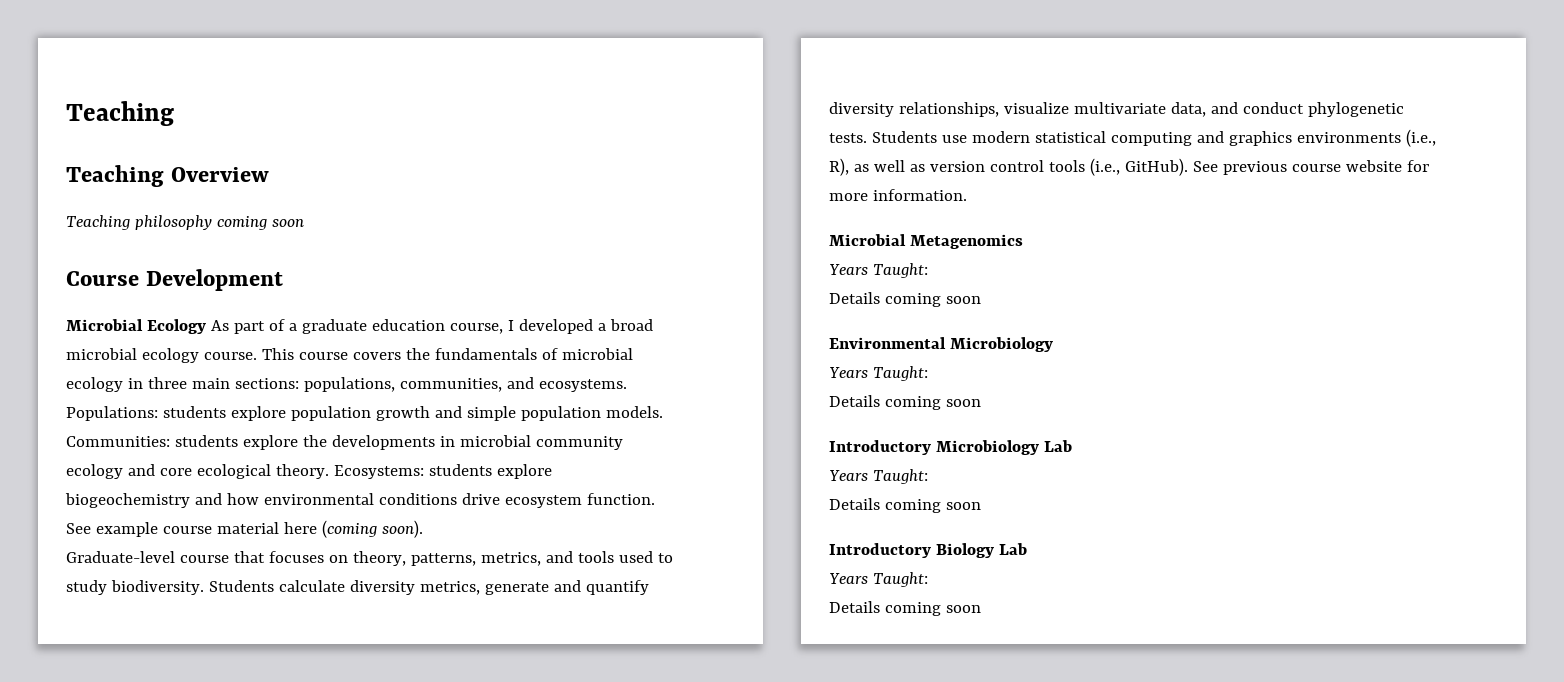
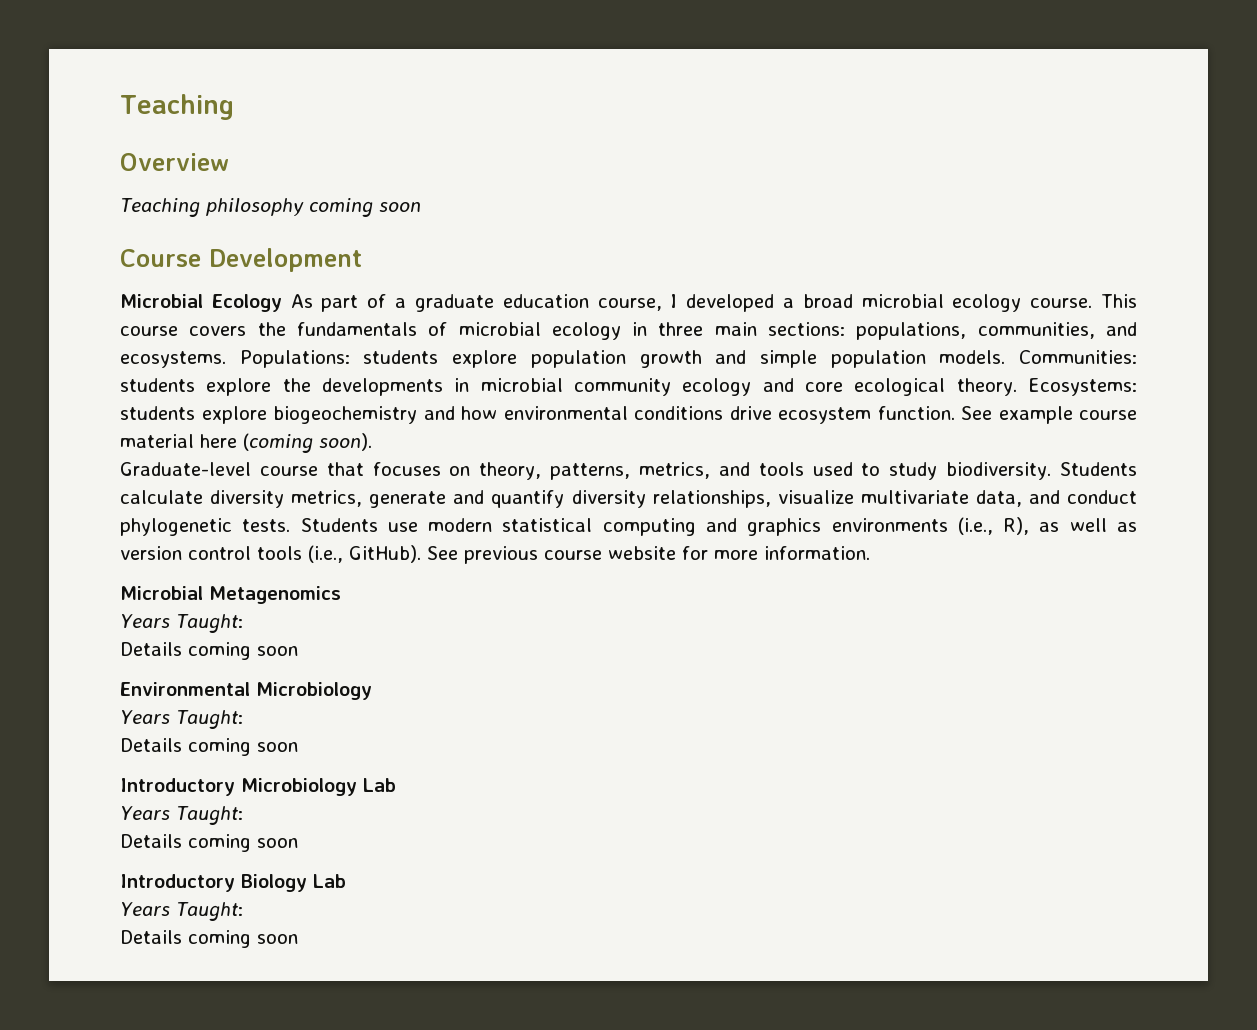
[66,165,164,187] Teaching -> (234, 107) none

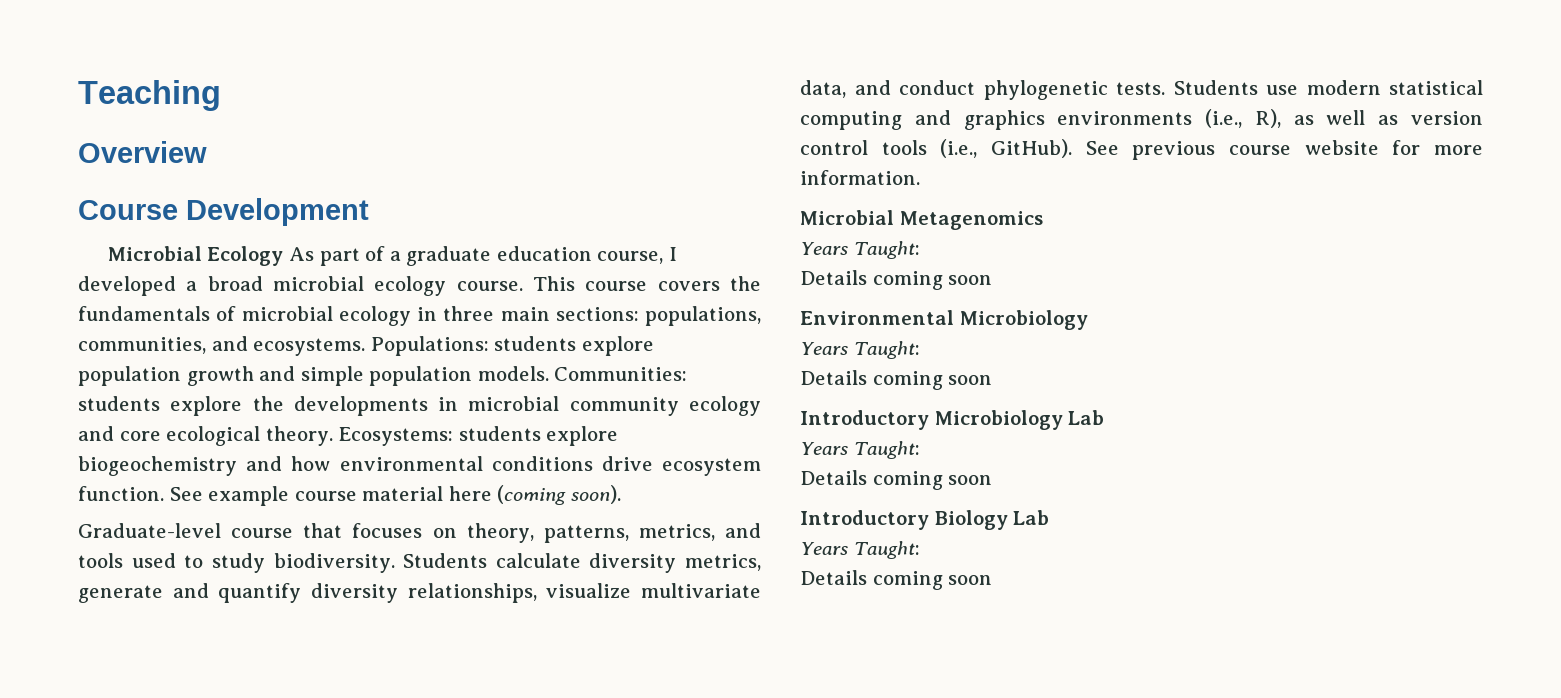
[120,198,421,217] // Teaching philosophy coming soon -> (207, 152) none

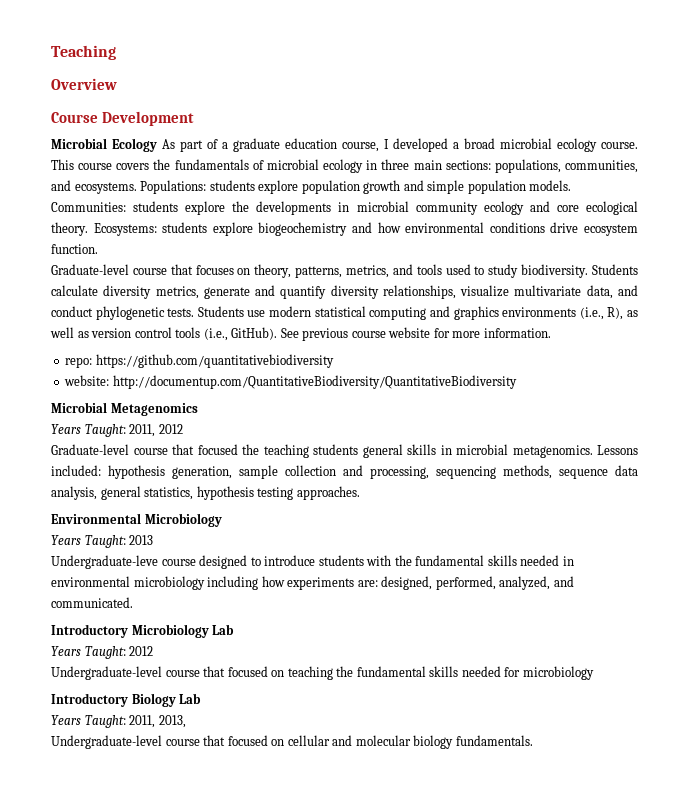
[169,485,621,506] See example course material here (coming soon). -> (98, 249) none
(920, 177) none -> [65,354,334,368] [64,375,517,389] // repo: https://github.com/quantitativebiodiversity // website: http://documentup.com/QuantitativeBiodiversity/QuantitativeBiodiversity
[800,270,993,290] [800,310,1088,330] [800,341,920,359] [800,370,993,390] // Details coming soon // Environmental Microbiology // Years Taught: // Details coming soon -> [129,424,183,437] [51,444,638,458] [51,465,638,479] [51,486,360,500] [51,513,222,527] [51,535,154,548] [51,555,574,569] [51,576,574,590] [51,597,133,608] 2011, 2012 // Graduate-level course that focused the teaching students general skills in microbial metagenomics. Lessons included: hypothesis generation, sample collection and processing, sequencing methods, sequence data analysis, general statistics, hypothesis testing approaches. // Environmental Microbiology // Years Taught: 2013 // Undergraduate-leve course designed to introduce students with the fundamental skills needed in environmental microbiology including how experiments are: designed, performed, analyzed, and communicated.
[800,470,993,490] // Details coming soon -> [129,646,154,656] [51,666,594,680] 2012 // Undergraduate-level course that focused on teaching the fundamental skills needed for microbiology
[800,570,993,590] // Details coming soon -> [129,715,186,728] [51,735,533,749] 2011, 2013, // Undergraduate-level course that focused on cellular and molecular biology fundamentals.

